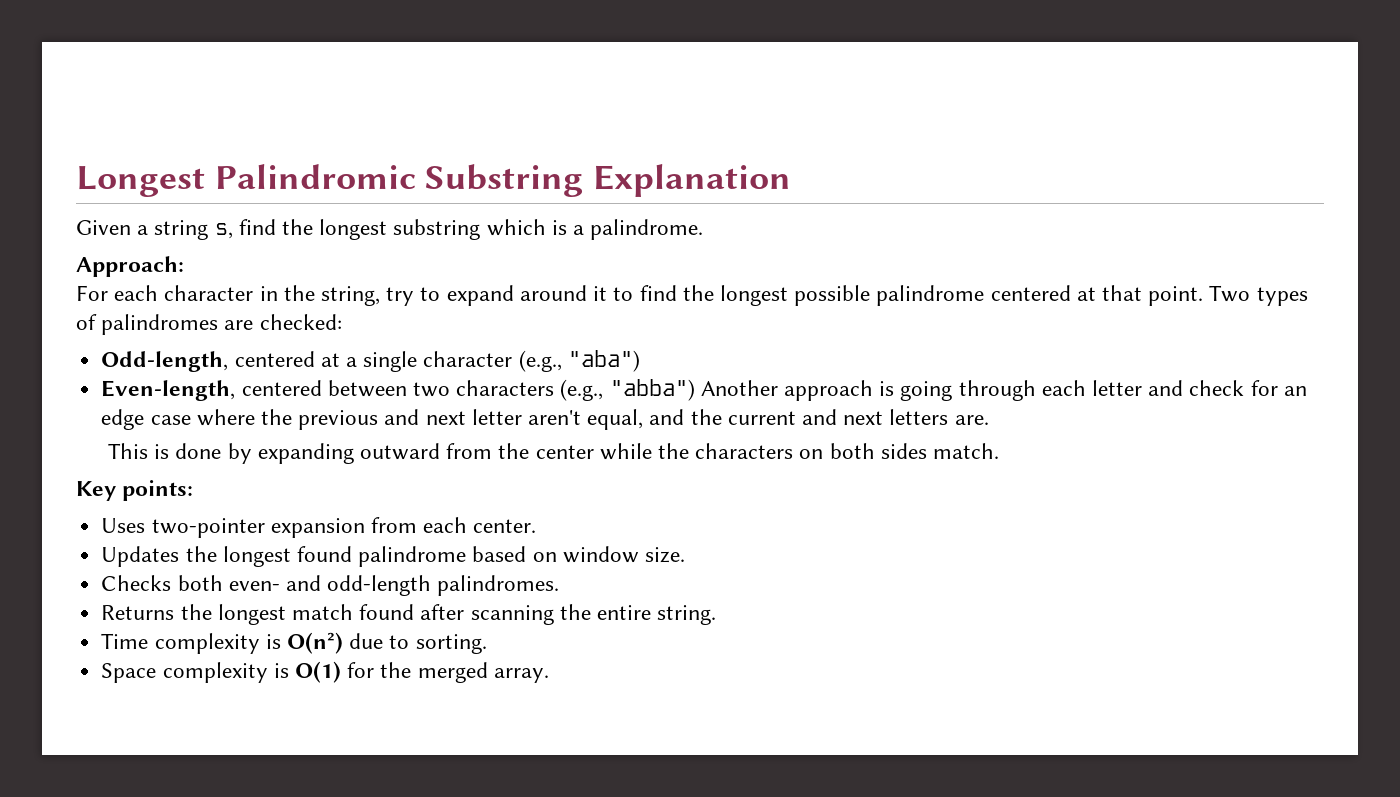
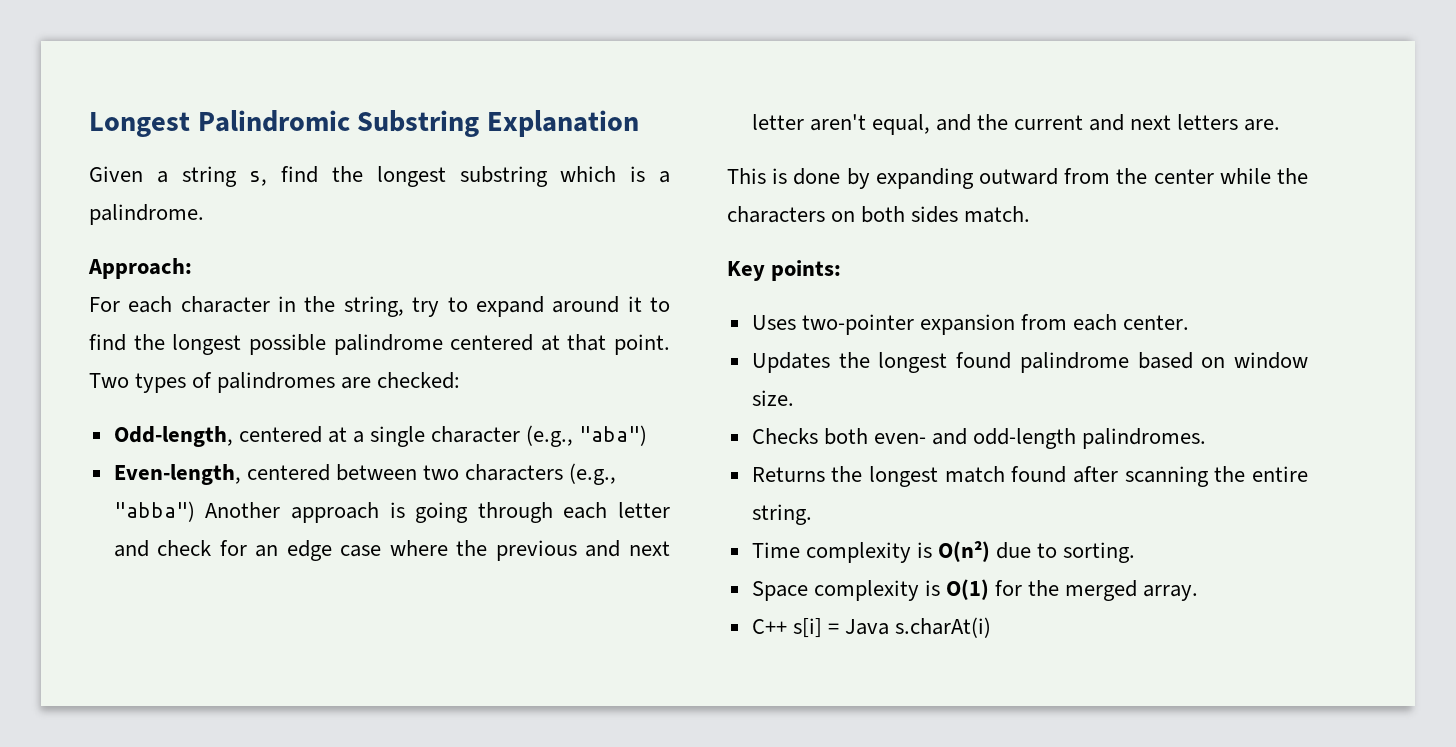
(549, 675) none -> [751,617,992,638] // C++ s[i] = Java s.charAt(i)

